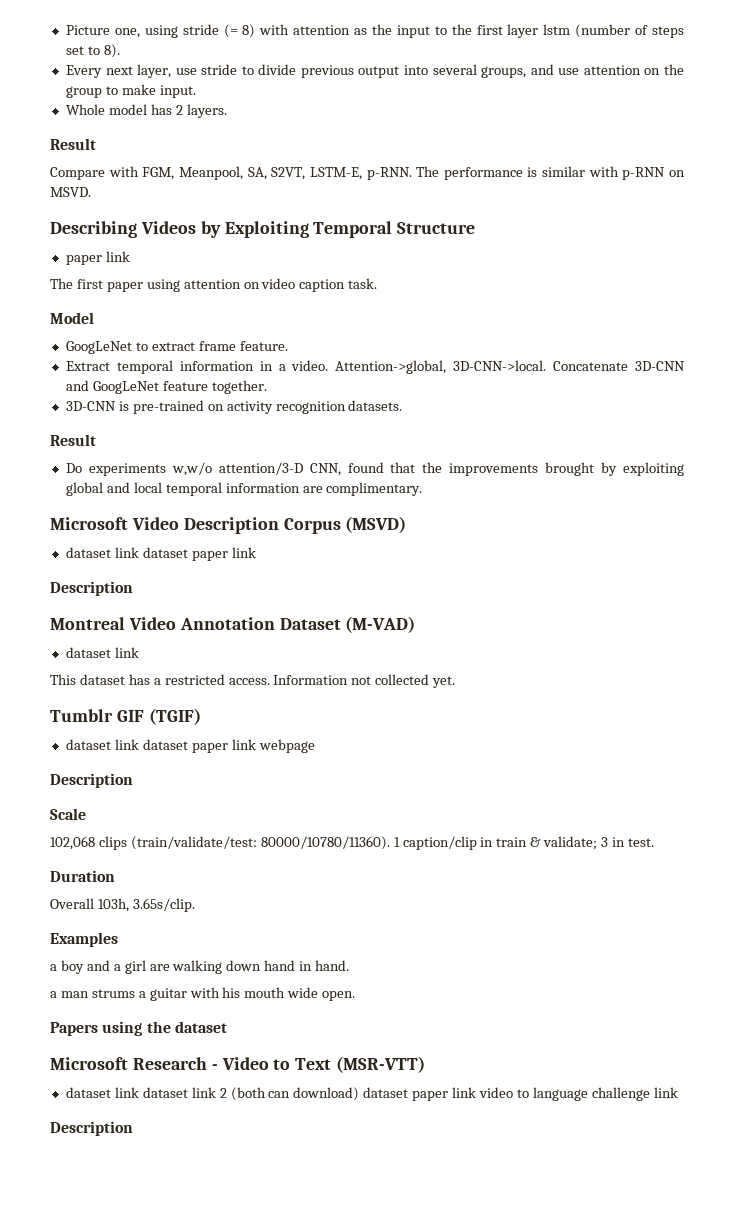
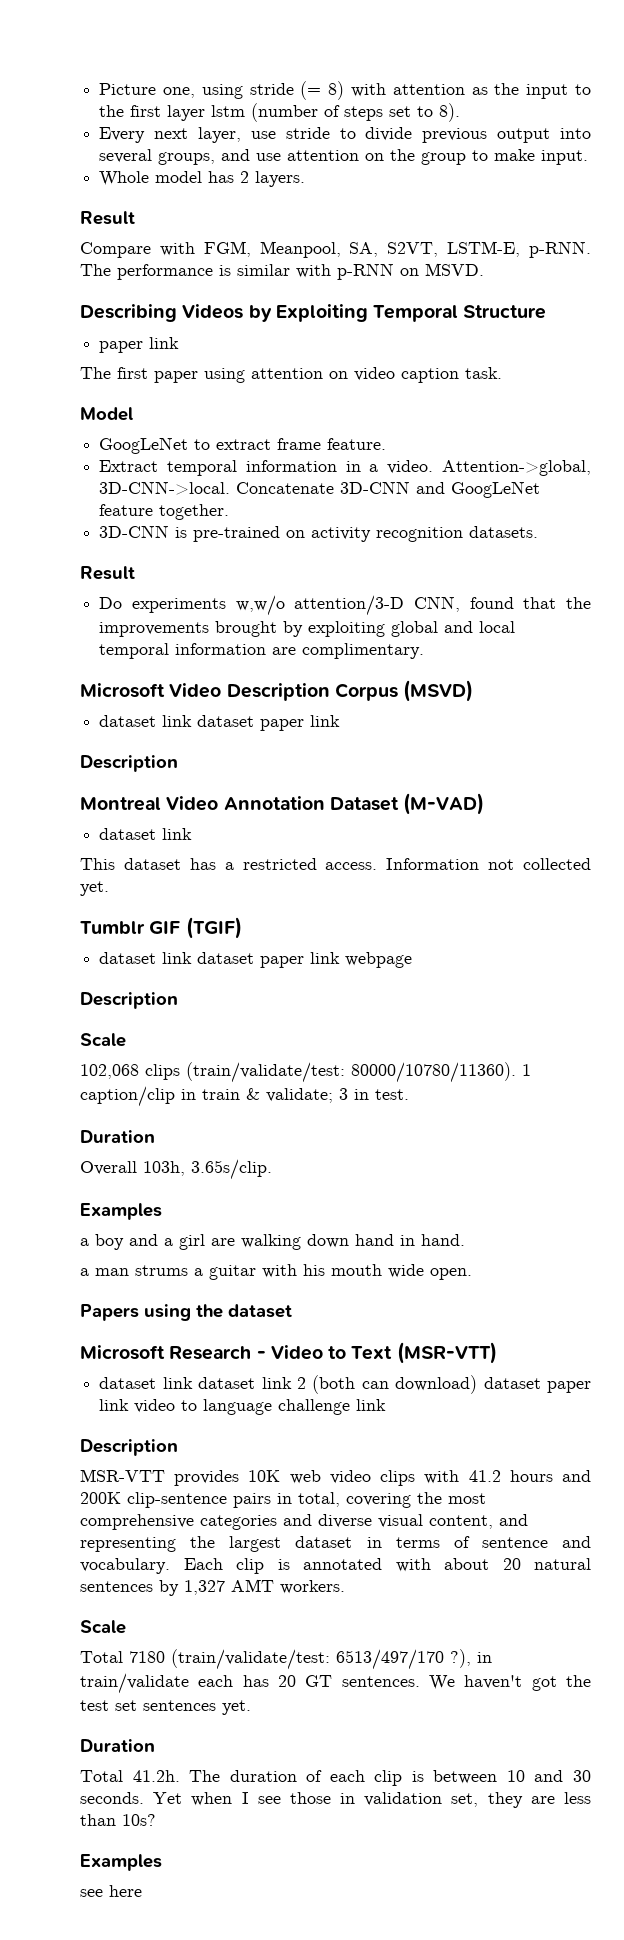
(133, 1128) none -> [80,1469,591,1486] [80,1492,486,1508] [80,1514,528,1530] [80,1536,591,1552] [80,1558,591,1574] [80,1579,345,1596] [80,1620,126,1634] [80,1649,492,1670] [80,1673,591,1694] [80,1700,251,1715] [80,1739,155,1752] [80,1770,591,1786] [80,1792,591,1808] [80,1814,156,1826] [80,1854,162,1871] [80,1885,142,1897] // MSR-VTT provides 10K web video clips with 41.2 hours and 200K clip-sentence pairs in total, covering the most comprehensive categories and diverse visual content, and representing the largest dataset in terms of sentence and vocabulary. Each clip is annotated with about 20 natural sentences by 1,327 AMT workers. // Scale // Total 7180 (train/validate/test: 6513/497/170 ?), in train/validate each has 20 GT sentences. We haven't got the test set sentences yet. // Duration // Total 41.2h. The duration of each clip is between 10 and 30 seconds. Yet when I see those in validation set, they are less than 10s? // Examples // see here

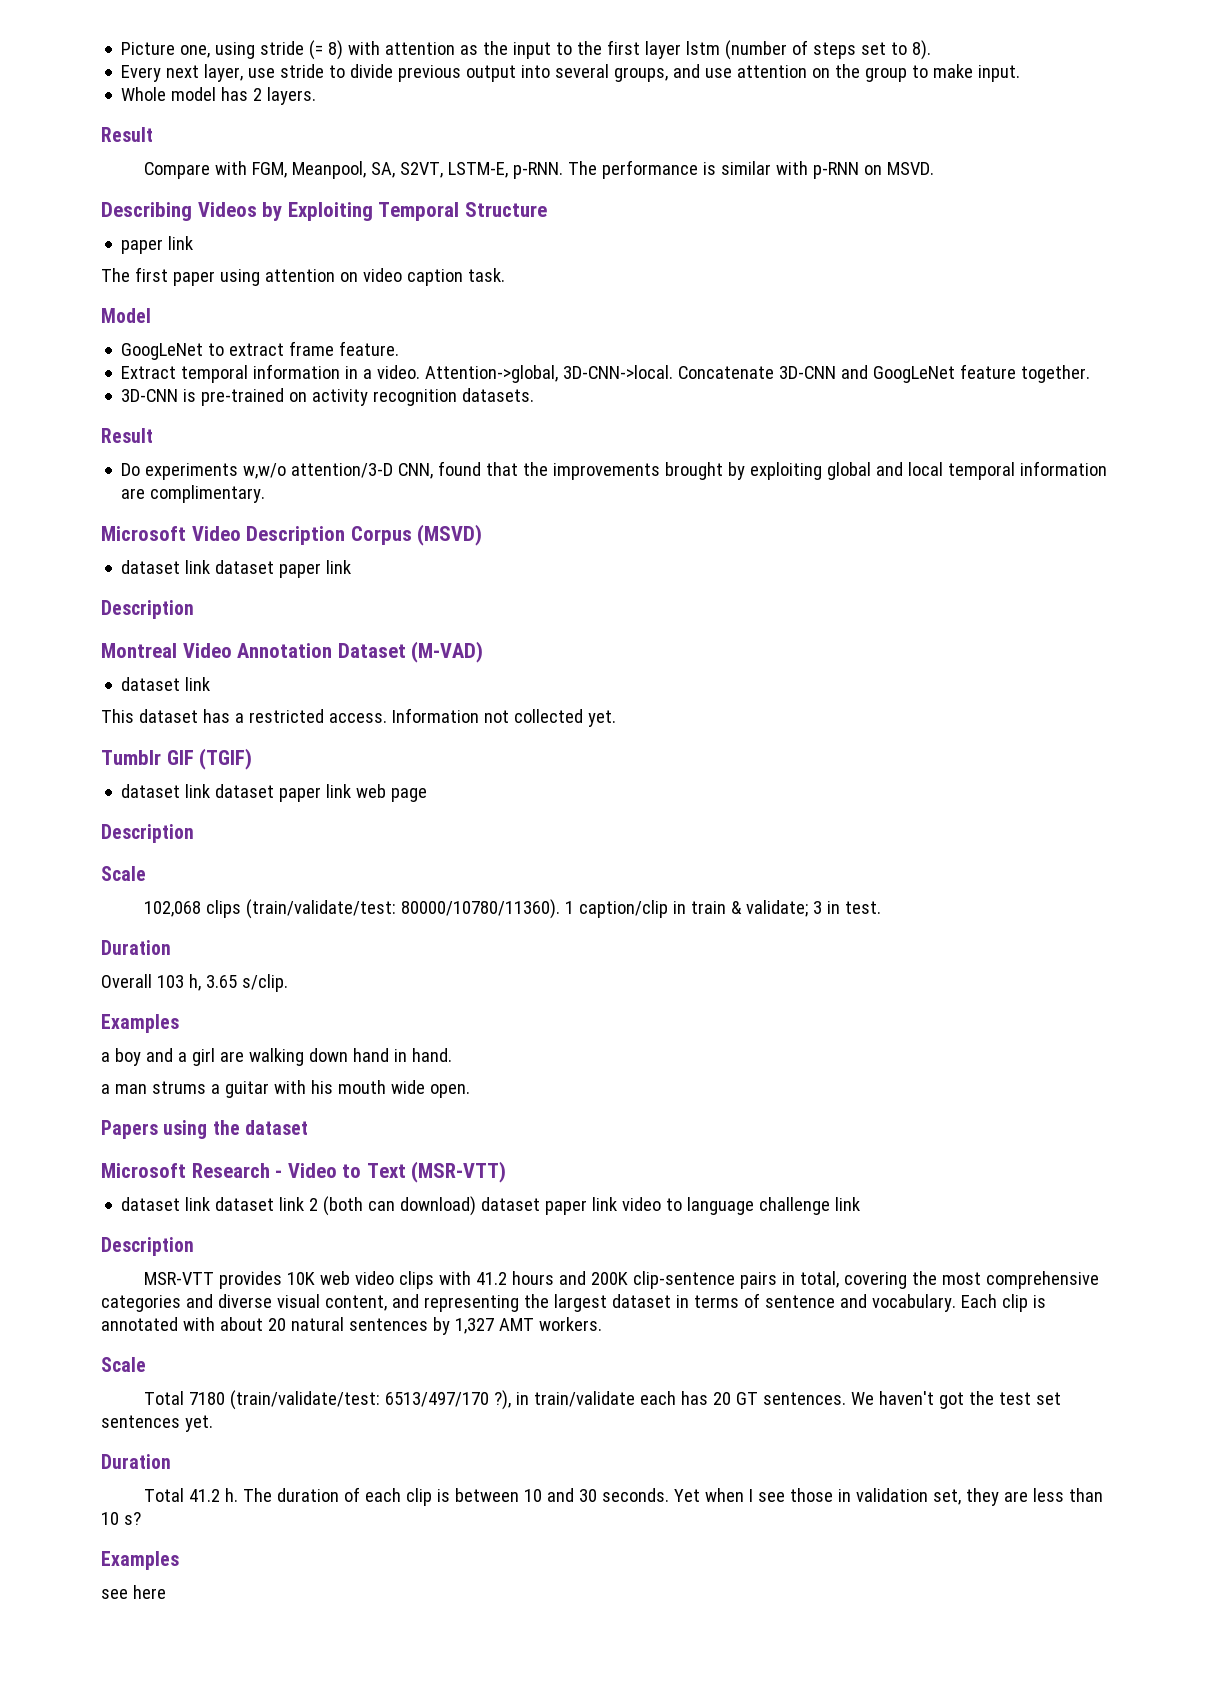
[345,952,413,968] webpage -> [356,784,428,802] web page
[143,1159,272,1180] 103h, 3.65s/clip. -> [156,974,288,992] 103 h, 3.65 s/clip.
[132,1770,180,1782] 41.2h. -> [188,1488,238,1502] 41.2 h.
[122,1814,156,1826] 10s? -> [101,1512,141,1525] 10 s?

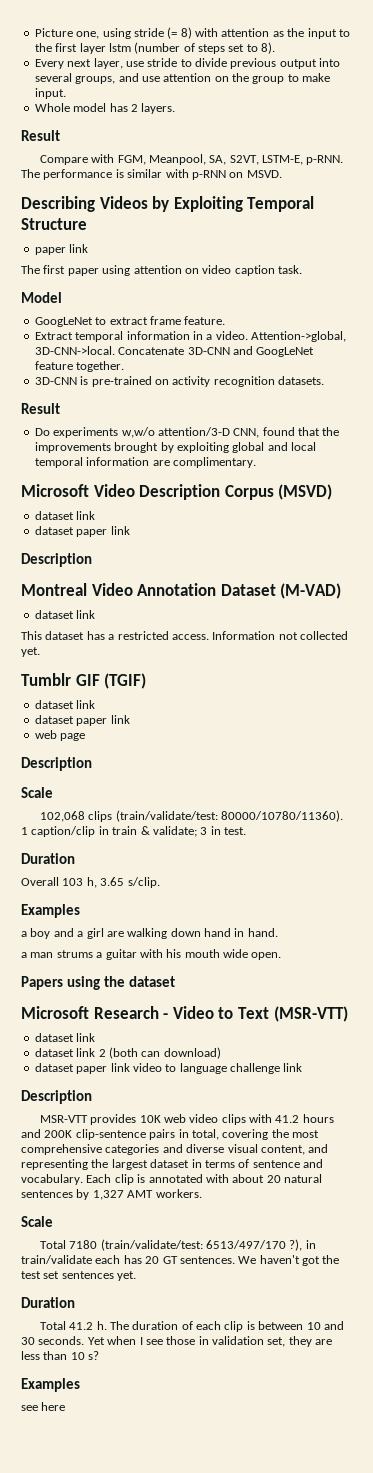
(211, 567) none -> (96, 515) //
[215,784,352,802] dataset paper link -> [34,715,130,726] // dataset paper link //
(211, 1204) none -> (96, 1037) //
(477, 1206) none -> (221, 1053) //

